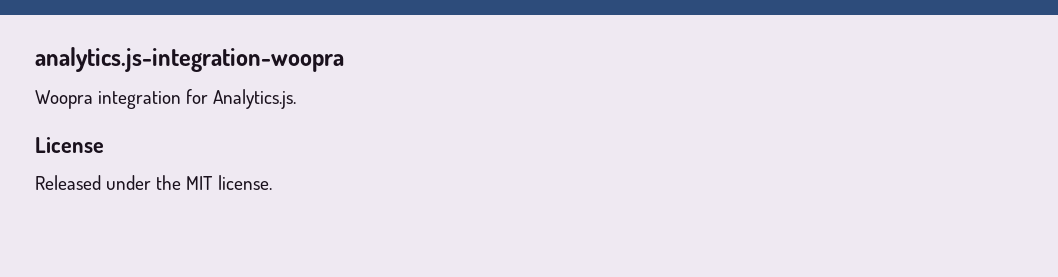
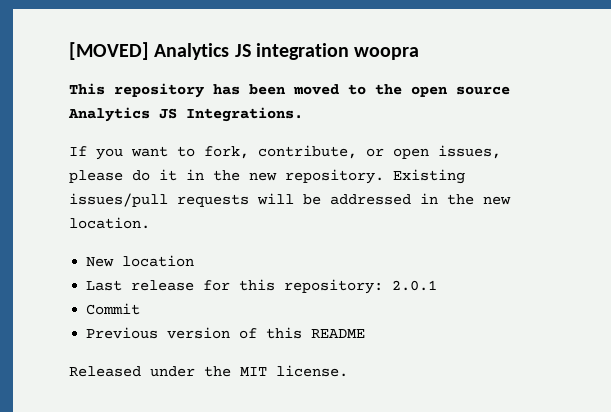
[35,47,344,72] [35,89,297,109] [35,137,104,153] analytics.js-integration-woopra // Woopra integration for Analytics.js. // License -> [69,42,420,60] [69,83,510,98] [68,107,303,122] [69,145,501,160] [69,169,465,184] [69,193,511,207] [69,217,150,229] [86,255,195,267] [86,279,438,294] [86,303,141,315] [86,327,366,339] [MOVED] Analytics JS integration woopra // This repository has been moved to the open source Analytics JS Integrations. // If you want to fork, contribute, or open issues, please do it in the new repository. Existing issues/pull requests will be addressed in the new location. // New location // Last release for this repository: 2.0.1 // Commit // Previous version of this README

